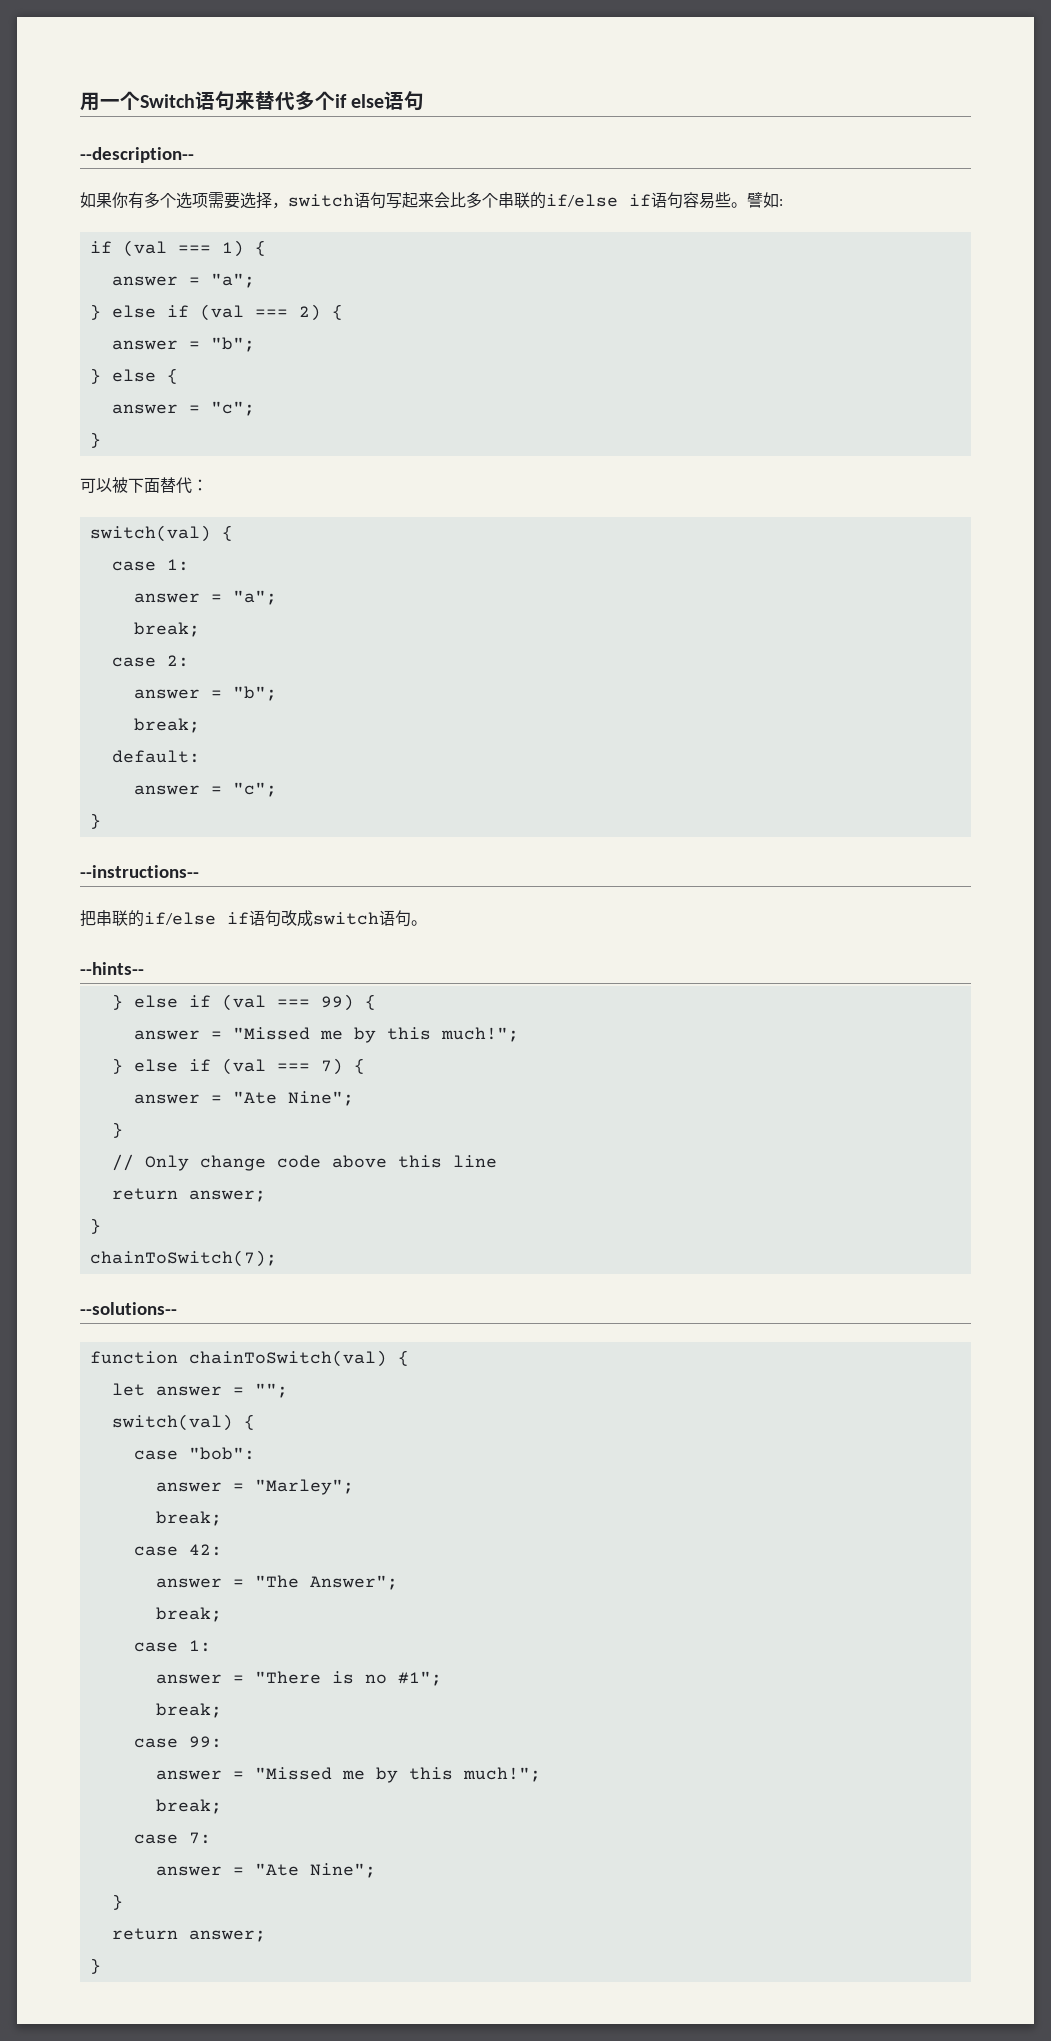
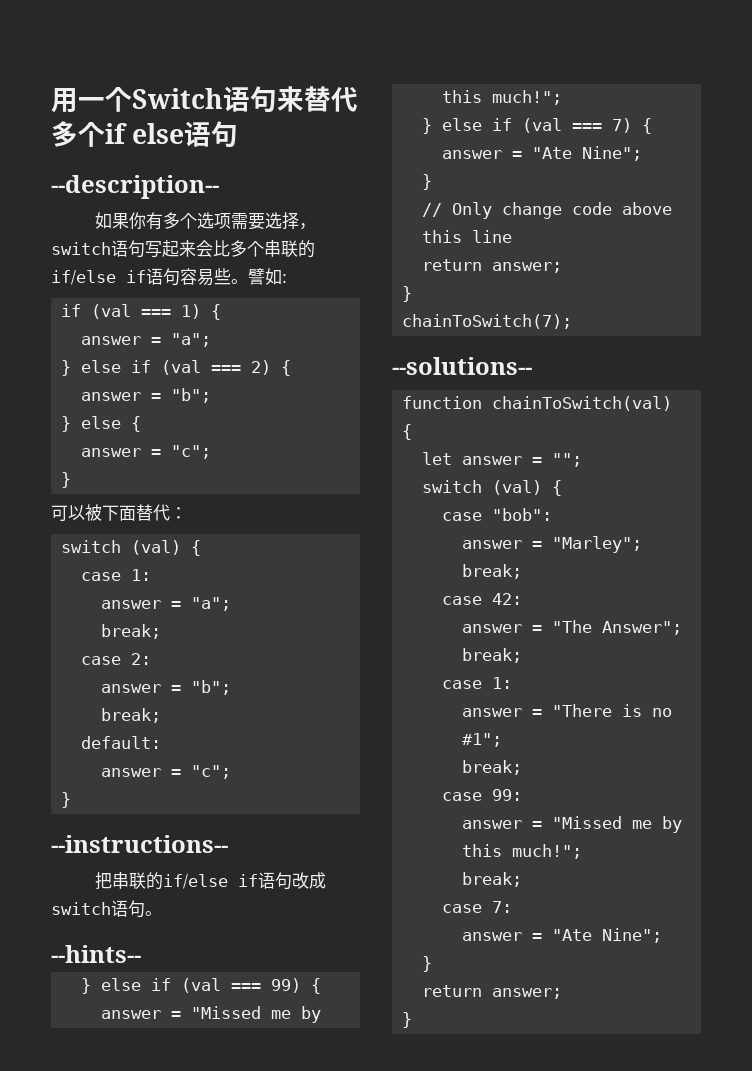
[89,525,211,542] switch(val) -> [61,540,182,555] switch (val)
[111,1414,233,1431] switch(val) -> [422,480,543,495] switch (val)

